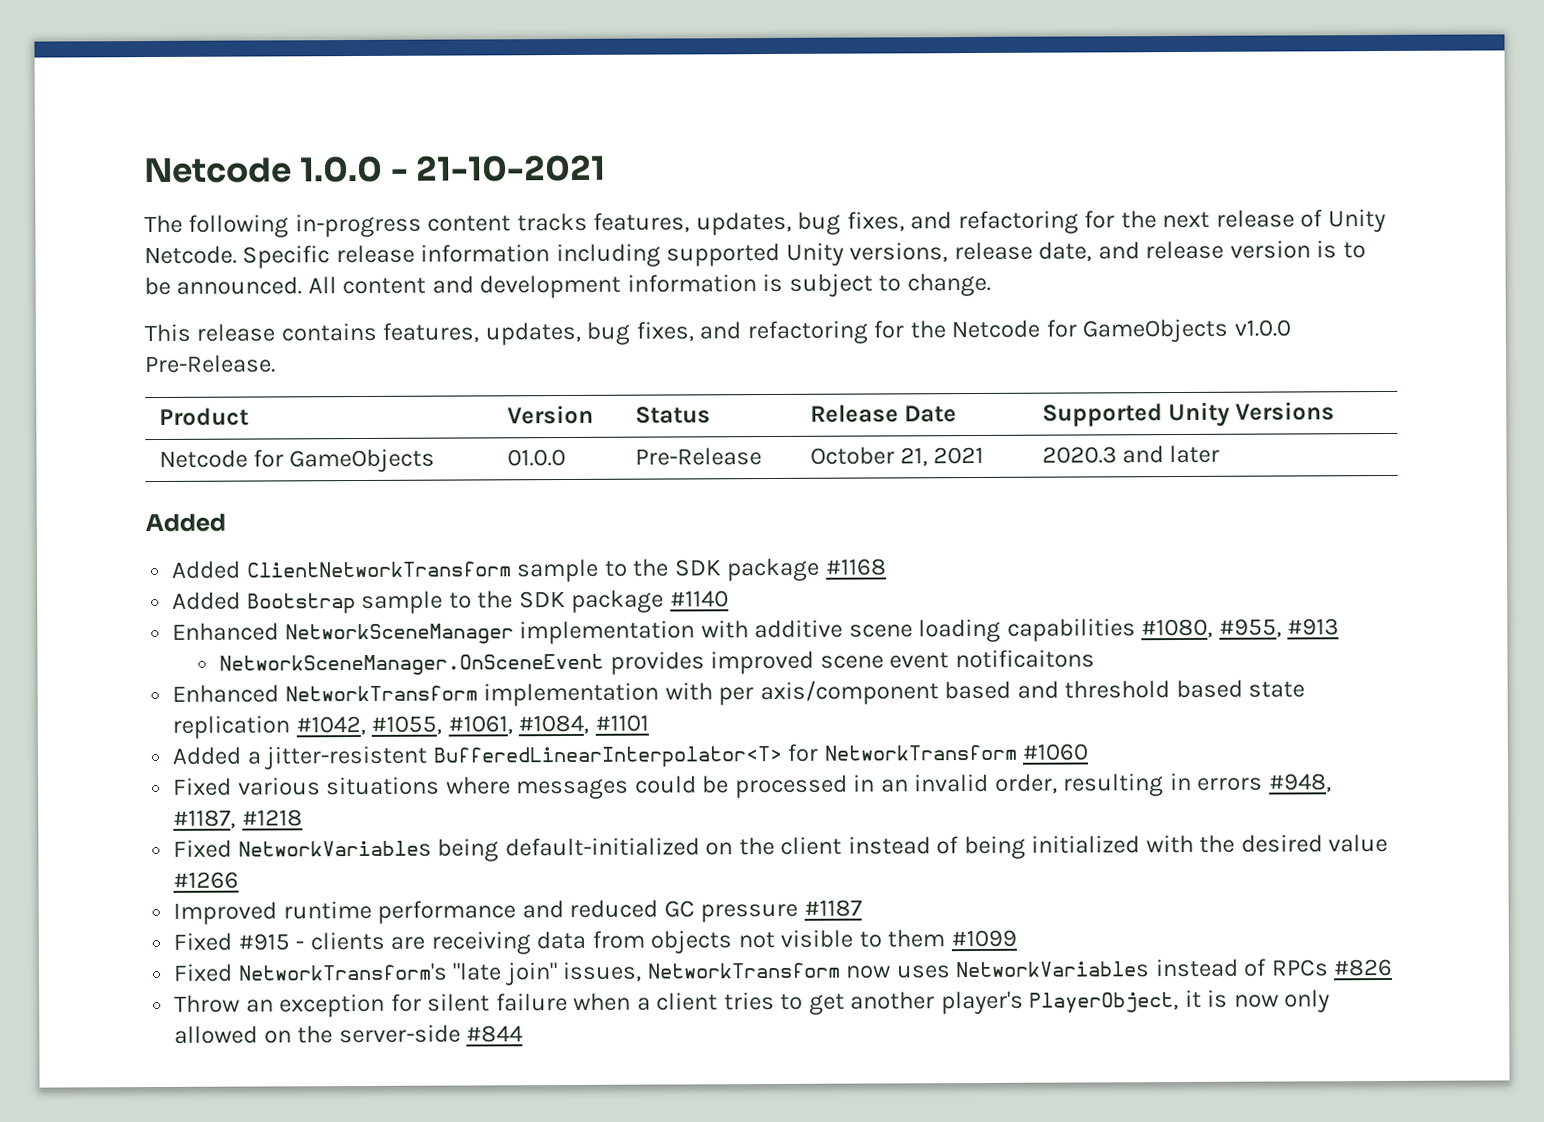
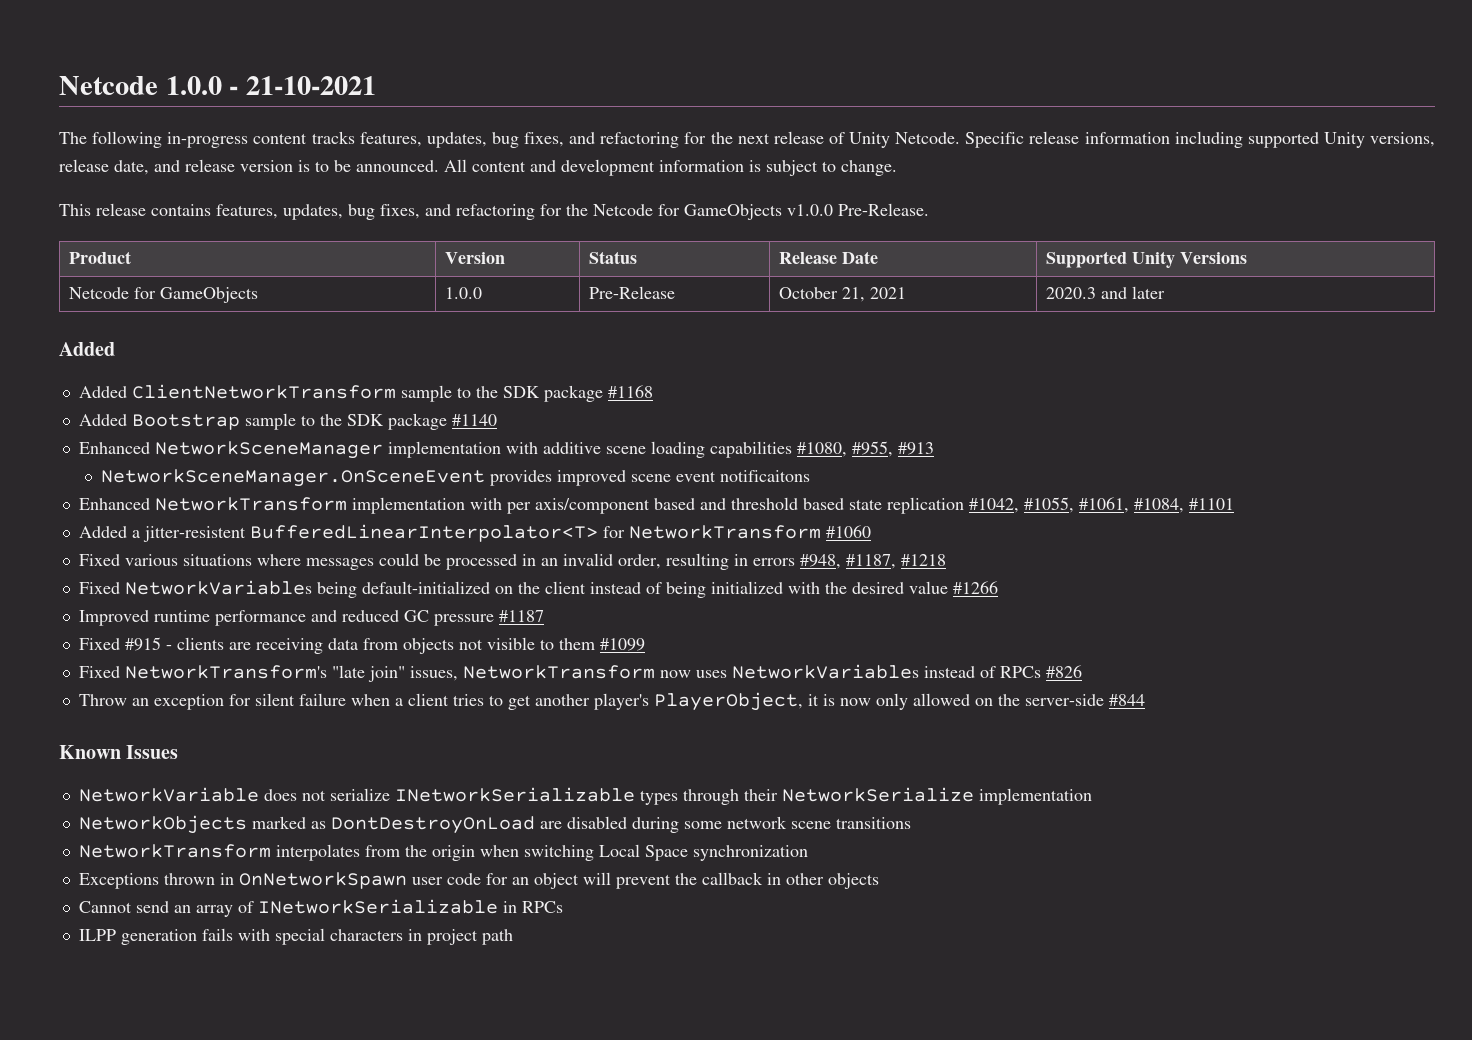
[506,449,566,467] 01.0.0 -> [445,287,483,299] 1.0.0
(524, 1034) none -> [59,745,179,759] [78,787,1092,805] [78,815,911,834] [78,844,808,861] [78,872,879,889] [78,899,563,917] [78,928,513,945] // Known Issues // NetworkVariable does not serialize INetworkSerializable types through their NetworkSerialize implementation // NetworkObjects marked as DontDestroyOnLoad are disabled during some network scene transitions // NetworkTransform interpolates from the origin when switching Local Space synchronization // Exceptions thrown in OnNetworkSpawn user code for an object will prevent the callback in other objects // Cannot send an array of INetworkSerializable in RPCs // ILPP generation fails with special characters in project path

